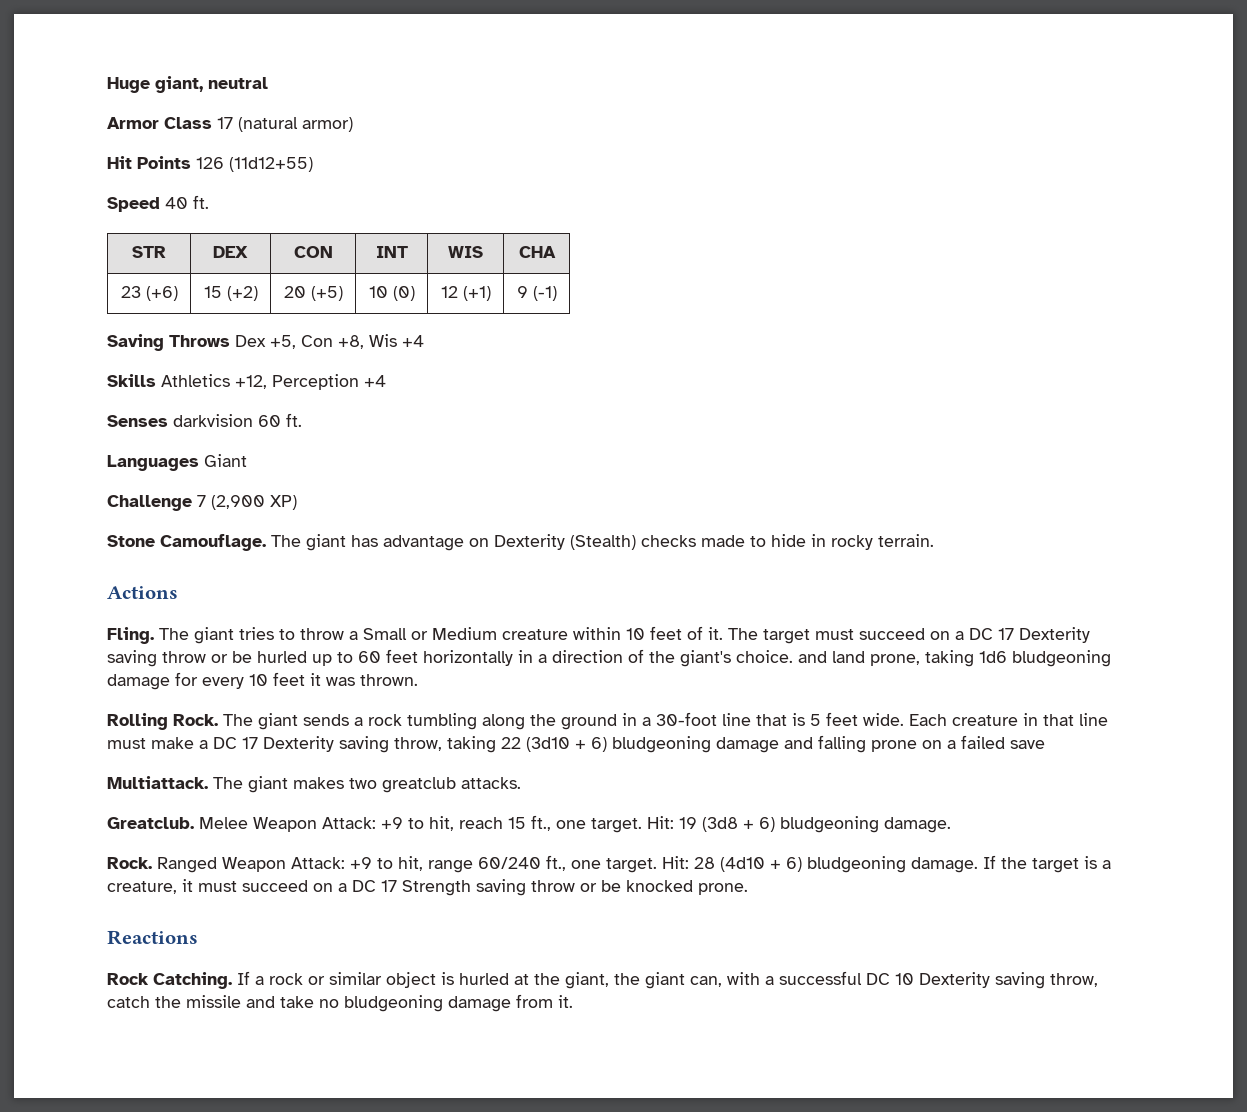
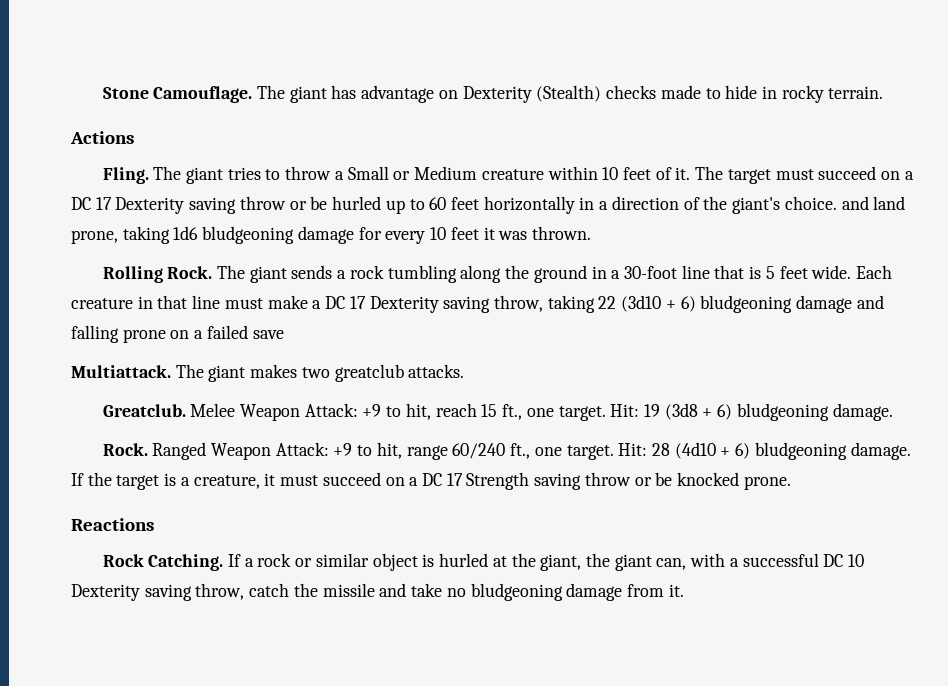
[107,76,268,93] [107,117,353,132] [107,156,313,172] [107,195,209,212] [132,246,166,258] [213,246,248,258] [293,246,333,258] [375,246,408,258] [448,246,483,258] [518,246,556,258] [120,286,178,301] [203,286,258,301] [283,286,343,301] [368,286,415,301] [440,286,491,301] [516,286,557,301] [107,334,424,351] [107,374,386,390] [107,413,302,427] [107,454,247,471] [107,495,297,511] Huge giant, neutral // Armor Class 17 (natural armor) // Hit Points 126 (11d12+55) // Speed 40 ft. // STR | DEX | CON | INT | WIS | CHA // 23 (+6) | 15 (+2) | 20 (+5) | 10 (0) | 12 (+1) | 9 (-1) // Saving Throws Dex +5, Con +8, Wis +4 // Skills Athletics +12, Perception +4 // Senses darkvision 60 ft. // Languages Giant // Challenge 7 (2,900 XP) // -> (102, 93) none

